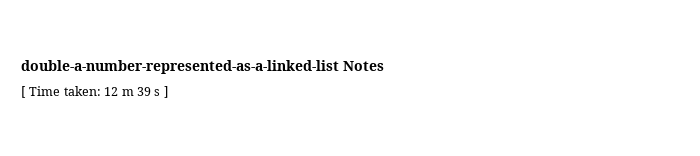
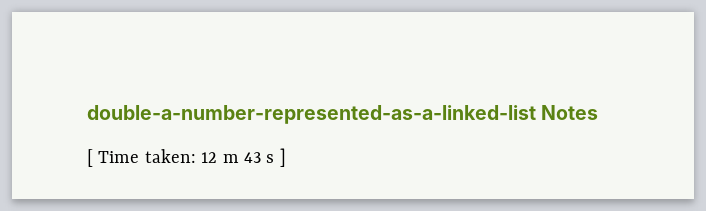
[136,87,151,96] 39 -> [244,152,261,163] 43

